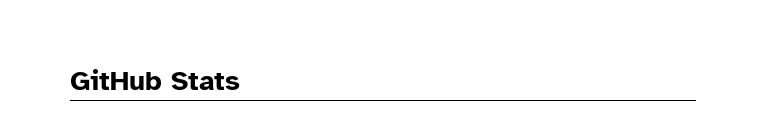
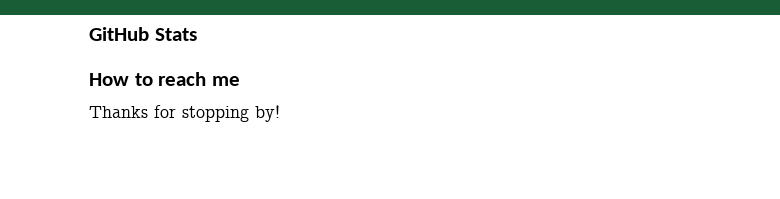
(240, 81) none -> [89,72,240,86] [89,105,280,122] // How to reach me // Thanks for stopping by!

